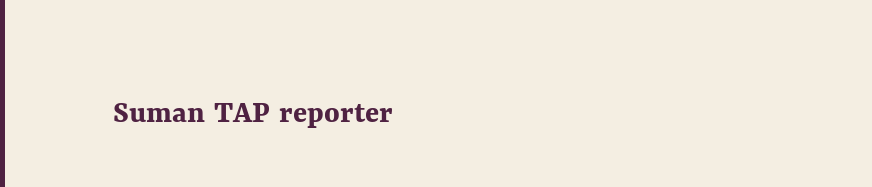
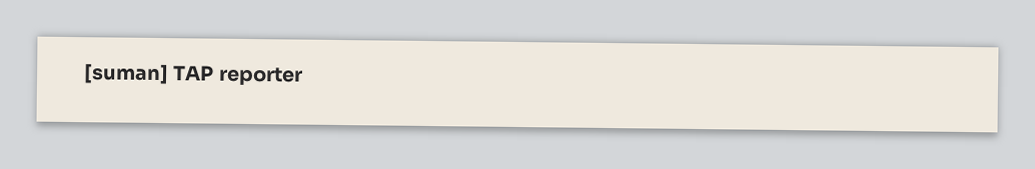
[113,103,205,122] Suman -> [83,63,169,85] [suman]

